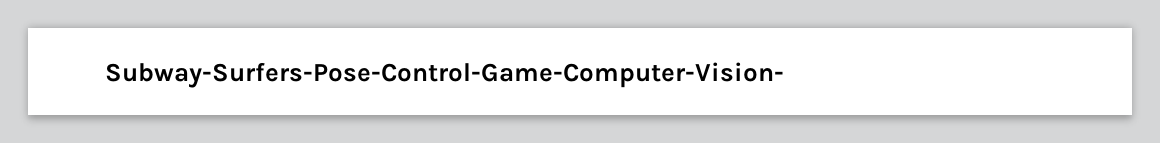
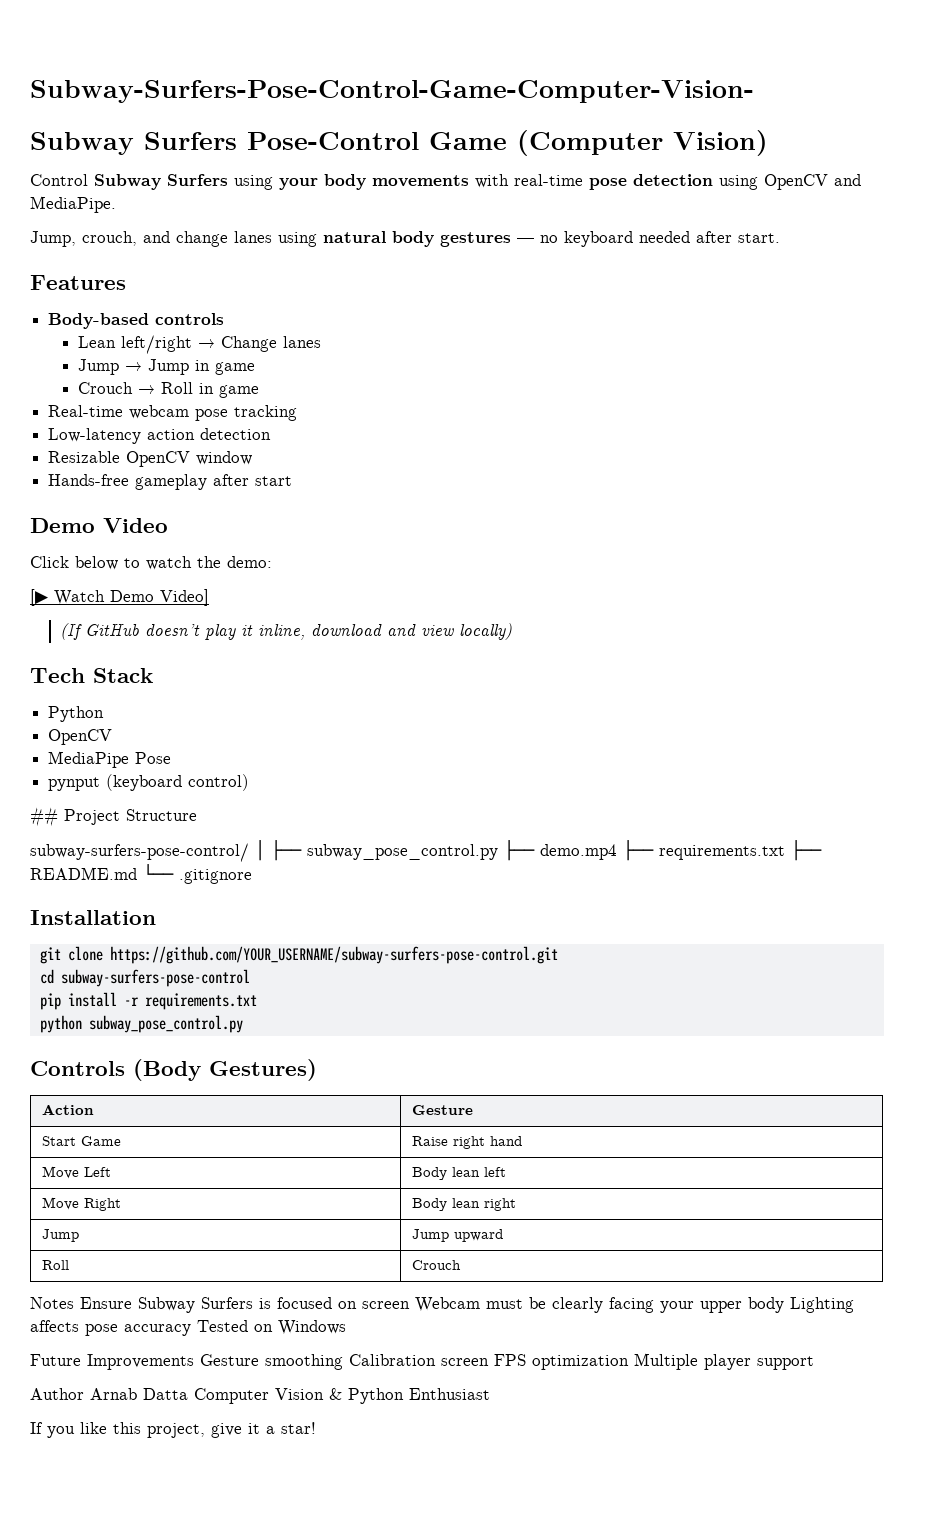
(784, 75) none -> [30,130,768,156] [30,174,861,190] [30,196,116,213] [30,231,780,247] [30,275,126,290] [48,313,225,329] [78,335,322,354] [78,359,256,375] [78,382,260,398] [48,405,298,421] [48,428,272,444] [48,451,253,467] [48,474,293,490] [30,518,168,533] [30,556,272,570] [30,589,209,606] [60,623,513,640] [30,668,153,683] [48,706,105,722] [48,729,113,745] [48,751,172,768] [48,774,250,791] [30,807,197,827] [30,840,822,862] [30,864,252,884] [30,910,156,925] [39,946,558,964] [39,969,250,987] [39,992,257,1010] [39,1015,243,1033] [30,1059,317,1081] [41,1104,94,1115] [411,1105,473,1115] [41,1136,121,1146] [411,1136,522,1149] [41,1166,111,1179] [411,1167,506,1180] [41,1197,121,1211] [411,1198,516,1211] [41,1229,79,1242] [411,1229,503,1242] [41,1260,69,1270] [411,1260,461,1270] [30,1297,854,1313] [30,1320,346,1336] [30,1353,814,1370] [30,1388,490,1404] [30,1422,316,1438] // Subway Surfers Pose-Control Game (Computer Vision) // Control Subway Surfers using your body movements with real-time pose detection using OpenCV and MediaPipe. // Jump, crouch, and change lanes using natural body gestures — no keyboard needed after start. // Features // Body-based controls // Lean left/right → Change lanes // Jump → Jump in game // Crouch → Roll in game // Real-time webcam pose tracking // Low-latency action detection // Resizable OpenCV window // Hands-free gameplay after start // Demo Video // Click below to watch the demo: // [▶ Watch Demo Video] // (If GitHub doesn’t play it inline, download and view locally) // Tech Stack // Python // OpenCV // MediaPipe Pose // pynput (keyboard control) // ## Project Structure // subway-surfers-pose-control/ │ ├── subway_pose_control.py ├── demo.mp4 ├── requirements.txt ├── README.md └── .gitignore // Installation // git clone https://github.com/YOUR_USERNAME/subway-surfers-pose-control.git // cd subway-surfers-pose-control // pip install -r requirements.txt // python subway_pose_control.py // Controls (Body Gestures) // Action | Gesture // Start Game | Raise right hand // Move Left | Body lean left // Move Right | Body lean right // Jump | Jump upward // Roll | Crouch // Notes Ensure Subway Surfers is focused on screen Webcam must be clearly facing your upper body Lighting affects pose accuracy Tested on Windows // Future Improvements Gesture smoothing Calibration screen FPS optimization Multiple player support // Author Arnab Datta Computer Vision & Python Enthusiast // If you like this project, give it a star!

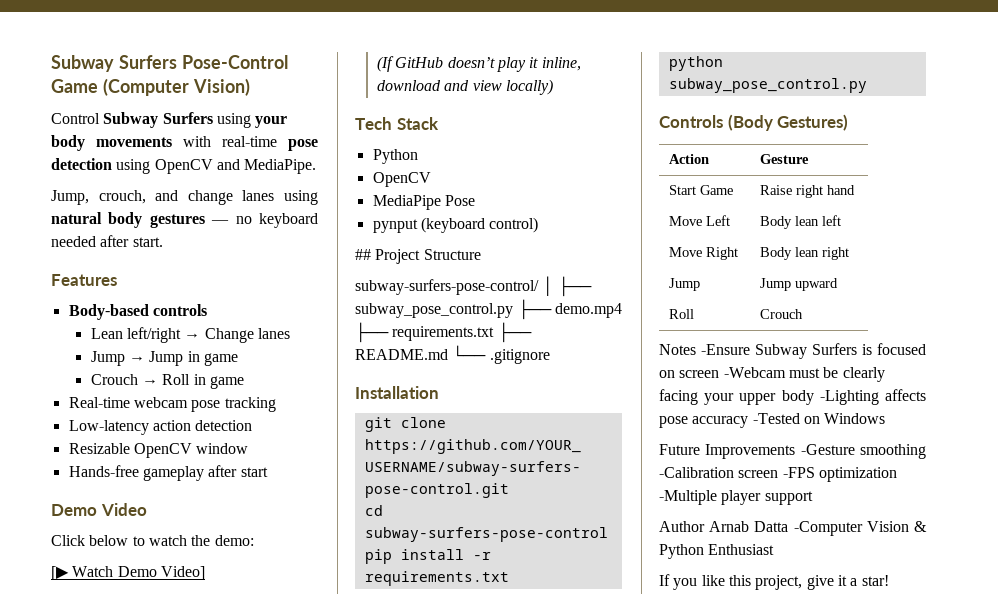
[30,80,754,103] Subway-Surfers-Pose-Control-Game-Computer-Vision- // -> (51, 63) none
[80,1297,132,1309] Ensure -> [701,344,750,355] -Ensure
[415,1297,480,1312] Webcam -> [723,367,786,378] -Webcam
[790,1297,854,1313] Lighting -> [819,390,879,405] -Lighting
[197,1320,248,1332] Tested -> [752,413,800,424] -Tested
[200,1353,698,1370] Gesture smoothing Calibration screen FPS optimization Multiple -> [800,444,926,459] [659,467,897,482] [659,490,717,505] -Gesture smoothing -Calibration screen -FPS optimization -Multiple
[194,1388,269,1404] Computer -> [793,521,863,536] -Computer

